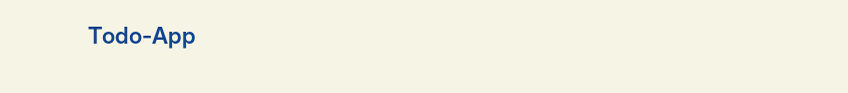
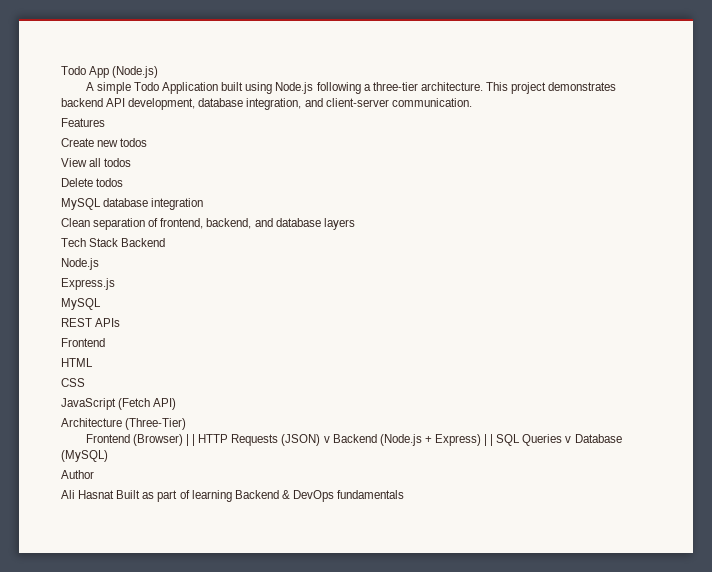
[87,26,197,49] Todo-App -> [61,66,159,78] [85,82,617,94] [61,98,472,110] [61,118,105,127] [61,138,148,147] [61,158,132,167] [61,178,124,187] [61,198,204,210] [61,218,355,230] [61,238,166,247] [61,258,99,270] [61,278,115,290] [61,298,101,310] [61,318,121,327] [61,338,105,347] [61,358,93,367] [61,378,85,387] [61,398,177,410] [61,418,187,430] [85,434,622,446] [61,450,108,462] [61,470,94,479] [61,490,405,502] Todo App (Node.js) // A simple Todo Application built using Node.js following a three-tier architecture. This project demonstrates backend API development, database integration, and client-server communication. // Features // Create new todos // View all todos // Delete todos // MySQL database integration // Clean separation of frontend, backend, and database layers // Tech Stack Backend // Node.js // Express.js // MySQL // REST APIs // Frontend // HTML // CSS // JavaScript (Fetch API) // Architecture (Three-Tier) // Frontend (Browser) | | HTTP Requests (JSON) v Backend (Node.js + Express) | | SQL Queries v Database (MySQL) // Author // Ali Hasnat Built as part of learning Backend & DevOps fundamentals

